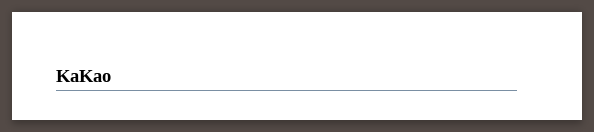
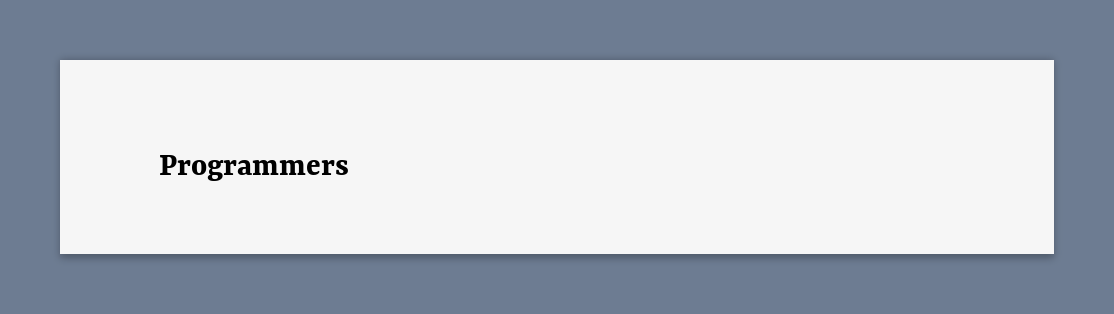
[56,70,111,82] KaKao -> [159,155,349,181] Programmers

